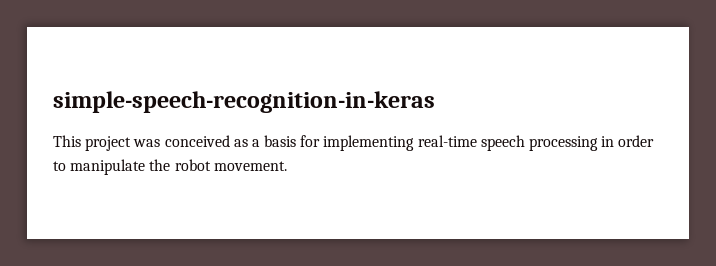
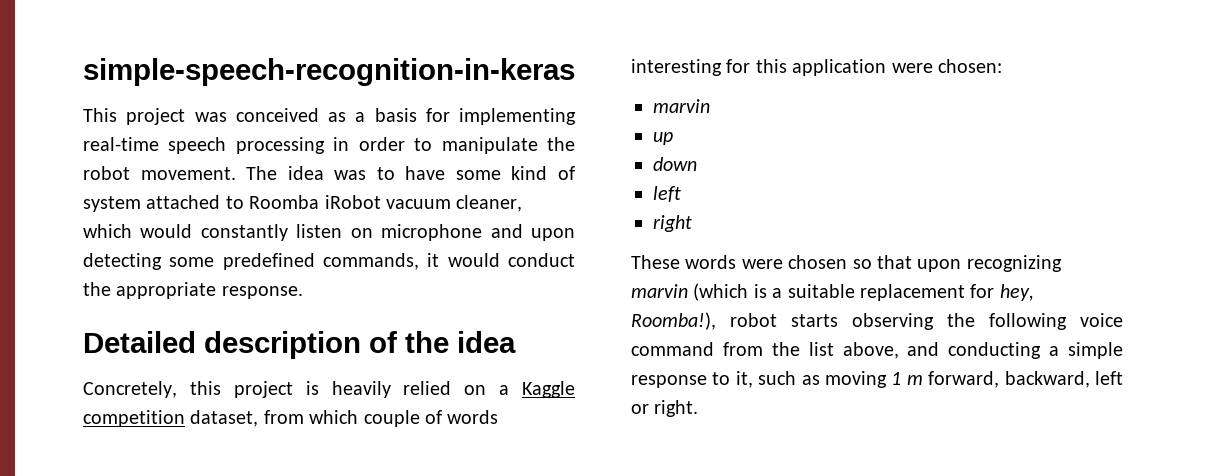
(287, 166) none -> [246,166,575,180] [83,195,523,212] [83,224,575,241] [83,253,575,270] [83,282,303,299] [83,331,516,359] [83,381,575,398] [83,410,499,427] [631,59,1002,76] [653,99,710,113] [653,132,673,145] [653,157,697,171] [653,186,681,202] [653,215,692,232] [631,255,1062,272] [631,283,1034,301] [631,312,1123,330] [631,342,1123,359] [631,371,1123,388] [631,400,699,417] The idea was to have some kind of system attached to Roomba iRobot vacuum cleaner, which would constantly listen on microphone and upon detecting some predefined commands, it would conduct the appropriate response. // Detailed description of the idea // Concretely, this project is heavily relied on a Kaggle competition dataset, from which couple of words interesting for this application were chosen: // marvin // up // down // left // right // These words were chosen so that upon recognizing marvin (which is a suitable replacement for hey, Roomba!), robot starts observing the following voice command from the list above, and conducting a simple response to it, such as moving 1 m forward, backward, left or right.

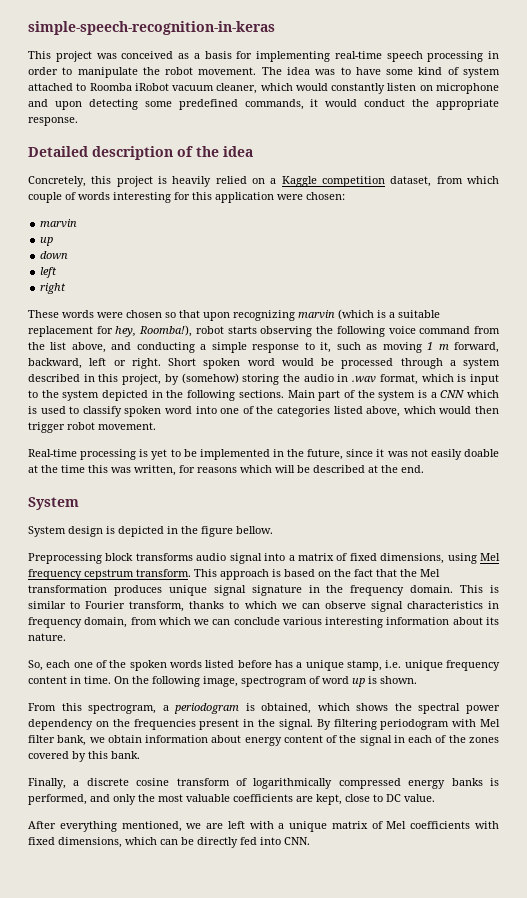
(699, 408) none -> [168,358,500,369] [28,373,500,385] [28,390,499,401] [28,406,500,417] [28,422,156,433] [28,449,499,460] [28,465,424,476] [28,497,79,510] [28,526,273,537] [28,553,501,564] [28,569,440,580] [28,585,499,596] [28,601,499,612] [28,617,499,628] [28,633,66,641] [28,660,500,671] [28,676,417,687] [28,703,501,714] [28,719,500,730] [28,735,499,746] [28,751,140,762] [28,778,499,789] [28,794,435,805] [28,821,500,832] [28,837,310,848] Short spoken word would be processed through a system described in this project, by (somehow) storing the audio in .wav format, which is input to the system depicted in the following sections. Main part of the system is a CNN which is used to classify spoken word into one of the categories listed above, which would then trigger robot movement. // Real-time processing is yet to be implemented in the future, since it was not easily doable at the time this was written, for reasons which will be described at the end. // System // System design is depicted in the figure bellow. // Preprocessing block transforms audio signal into a matrix of fixed dimensions, using Mel frequency cepstrum transform. This approach is based on the fact that the Mel transformation produces unique signal signature in the frequency domain. This is similar to Fourier transform, thanks to which we can observe signal characteristics in frequency domain, from which we can conclude various interesting information about its nature. // So, each one of the spoken words listed before has a unique stamp, i.e. unique frequency content in time. On the following image, spectrogram of word up is shown. // From this spectrogram, a periodogram is obtained, which shows the spectral power dependency on the frequencies present in the signal. By filtering periodogram with Mel filter bank, we obtain information about energy content of the signal in each of the zones covered by this bank. // Finally, a discrete cosine transform of logarithmically compressed energy banks is performed, and only the most valuable coefficients are kept, close to DC value. // After everything mentioned, we are left with a unique matrix of Mel coefficients with fixed dimensions, which can be directly fed into CNN.

